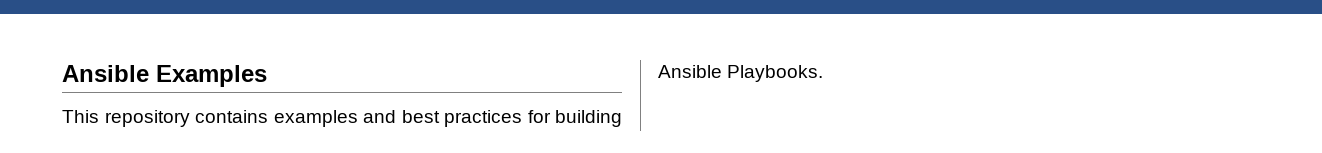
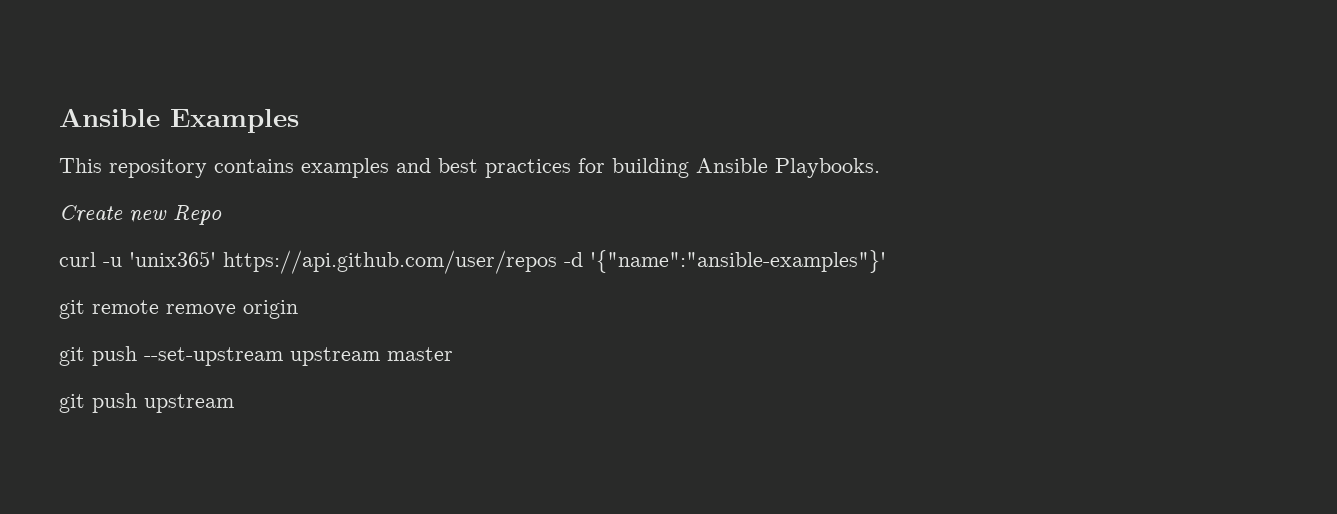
(824, 73) none -> [59,205,222,225] [59,250,886,274] [59,300,298,319] [59,346,453,366] [59,393,234,413] // Create new Repo // curl -u 'unix365' https://api.github.com/user/repos -d '{"name":"ansible-examples"}' // git remote remove origin // git push --set-upstream upstream master // git push upstream

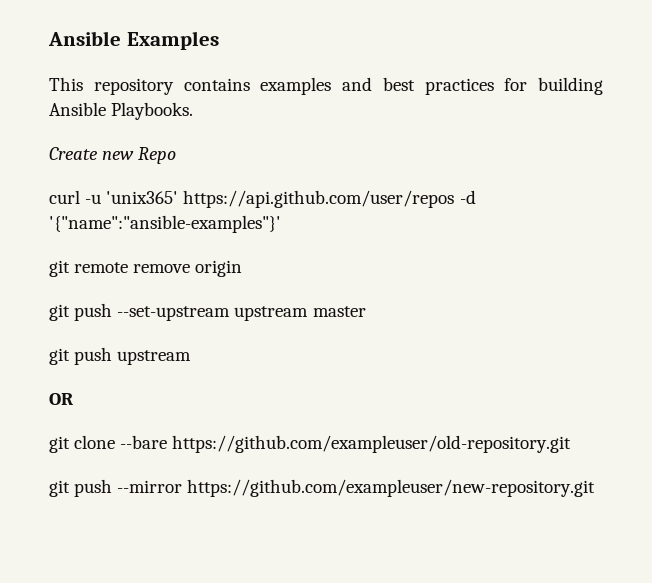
(234, 403) none -> [49,393,73,405] [49,435,572,453] [49,479,596,497] // OR // git clone --bare https://github.com/exampleuser/old-repository.git // git push --mirror https://github.com/exampleuser/new-repository.git

